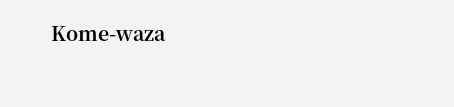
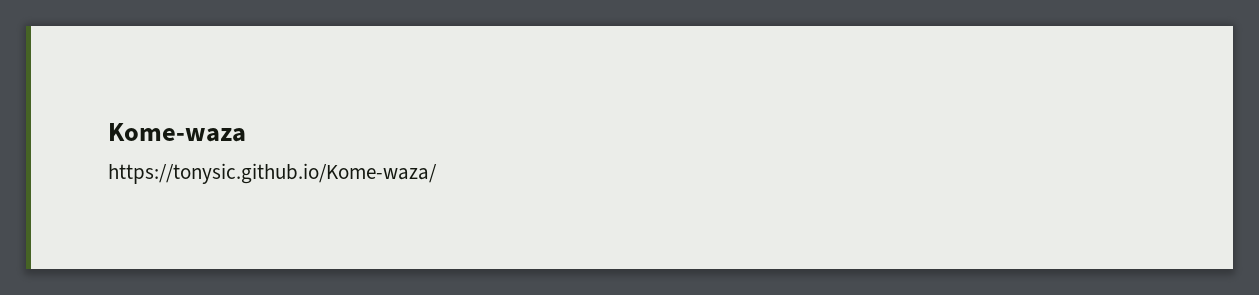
(166, 33) none -> [108,163,437,184] // https://tonysic.github.io/Kome-waza/

